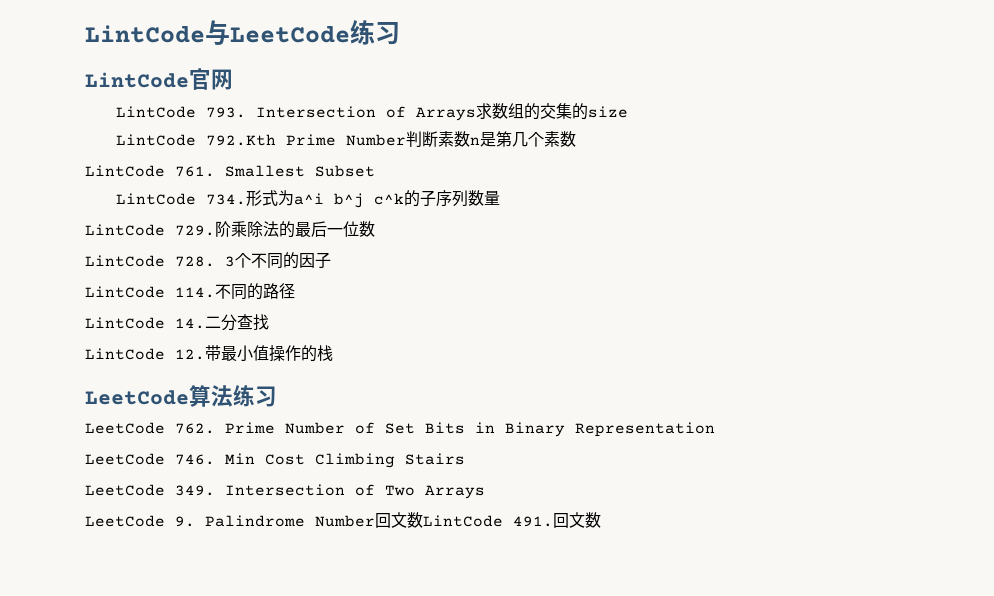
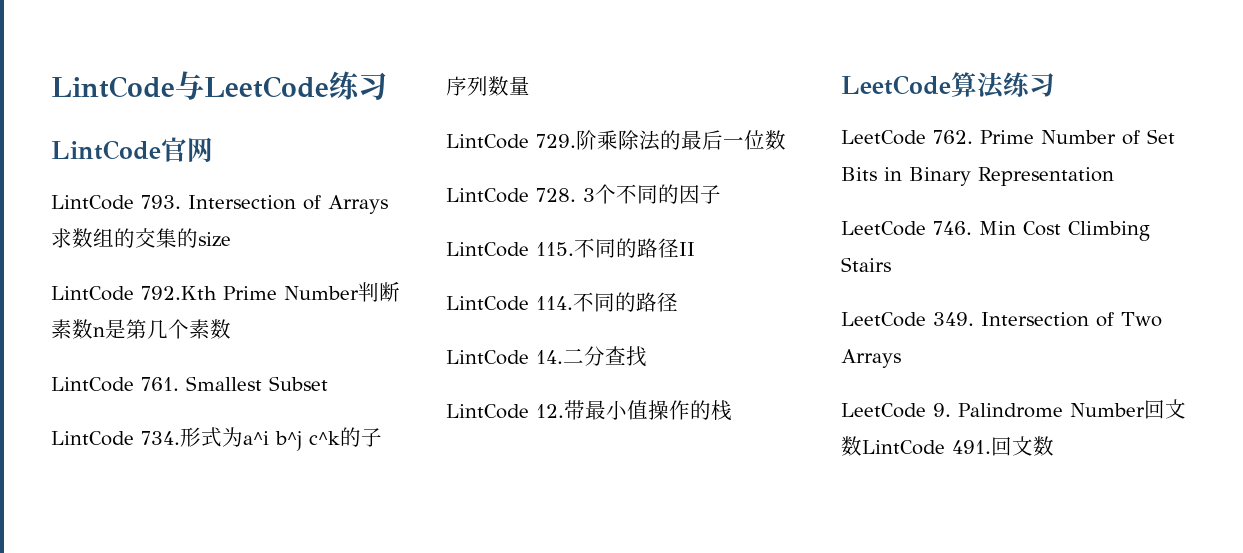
(331, 260) none -> [446,238,695,258] // LintCode 115.不同的路径II

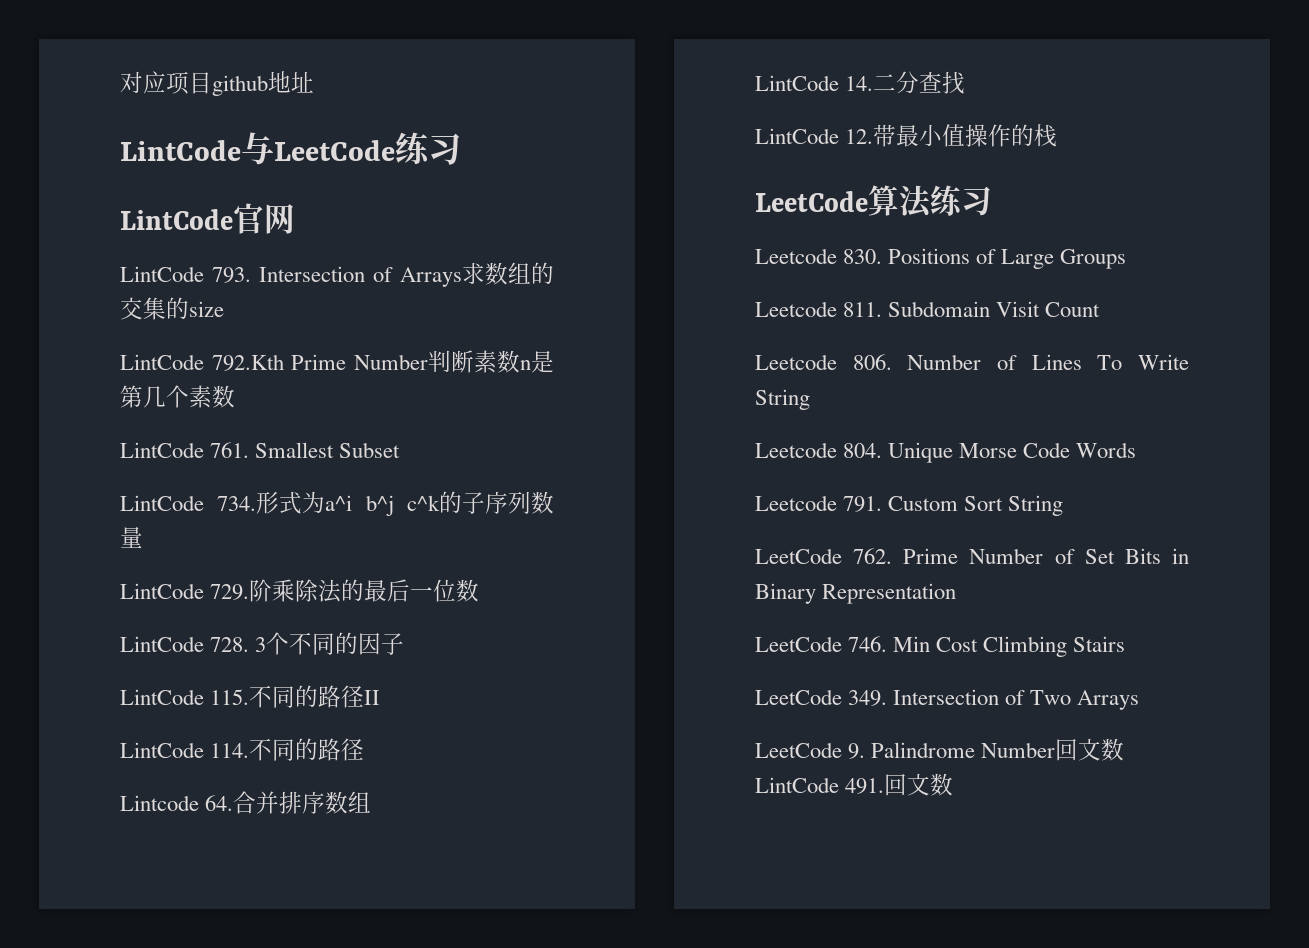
(51, 87) none -> [120,71,314,96] 对应项目github地址 //
(678, 302) none -> [120,791,372,814] // Lintcode 64.合并排序数组
(1055, 85) none -> [755,248,1127,269] [755,301,1101,317] [755,354,1189,370] [755,389,810,410] [755,442,1137,463] [755,495,1064,516] // Leetcode 830. Positions of Large Groups // Leetcode 811. Subdomain Visit Count // Leetcode 806. Number of Lines To Write String // Leetcode 804. Unique Morse Code Words // Leetcode 791. Custom Sort String

